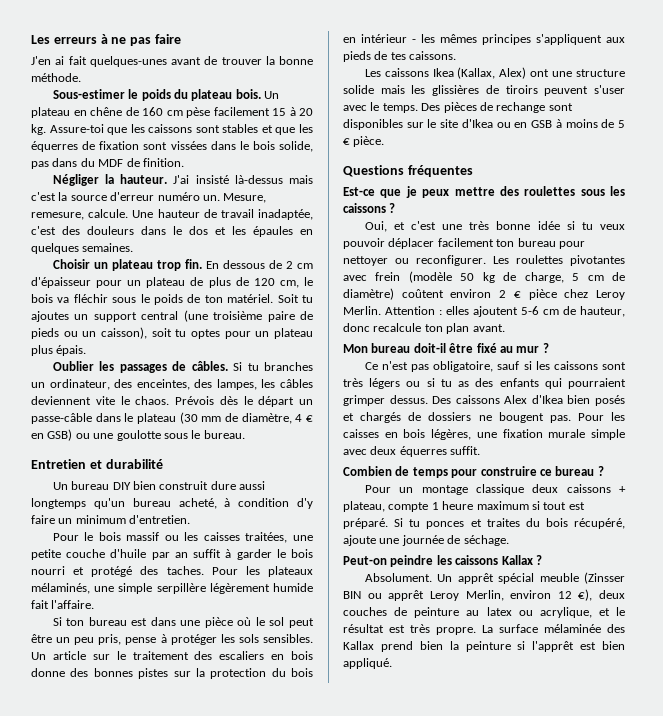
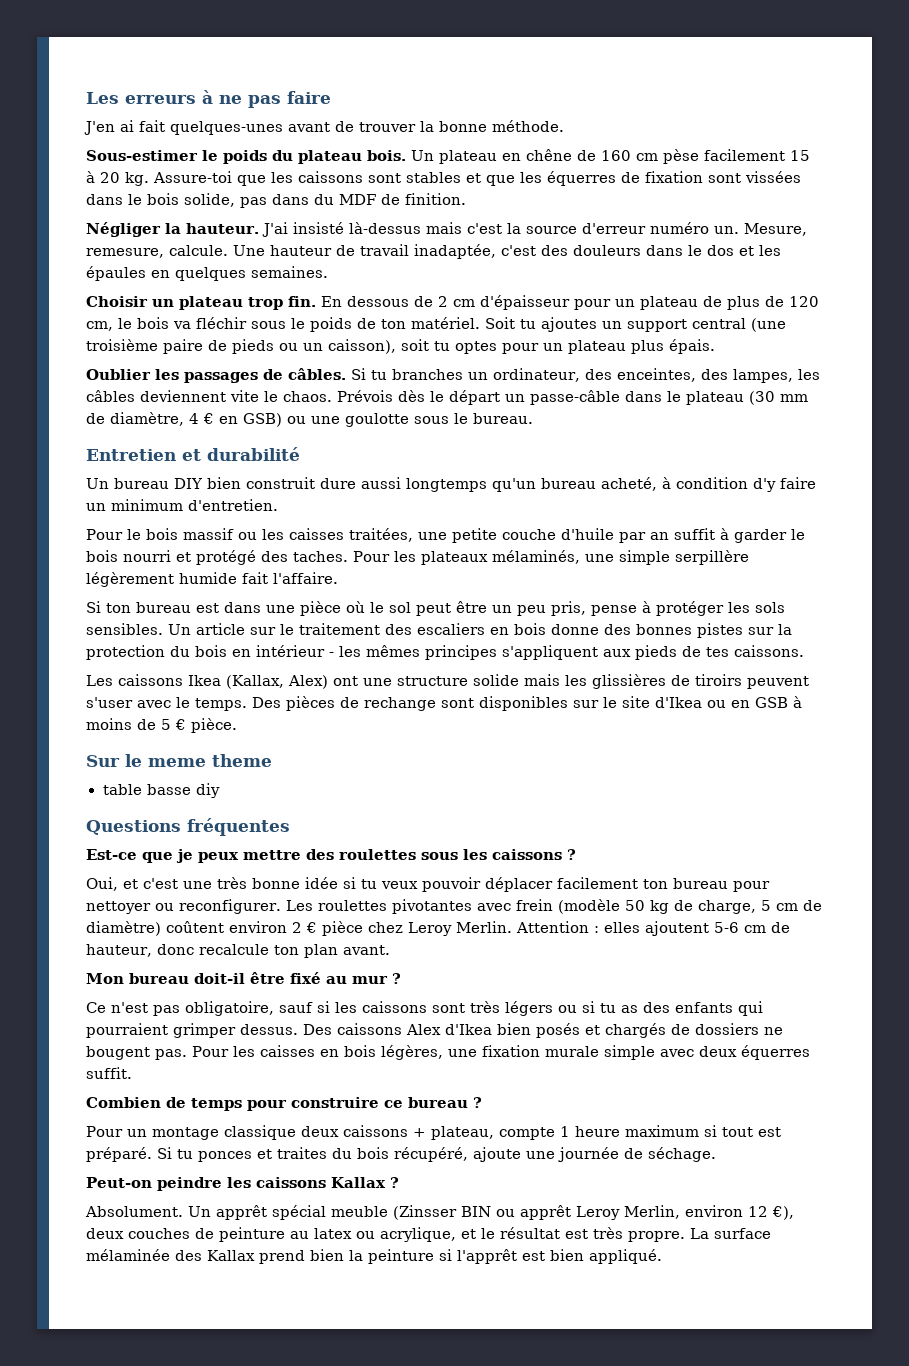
(385, 141) none -> [86,754,272,767] [102,783,220,798] // Sur le meme theme // table basse diy

